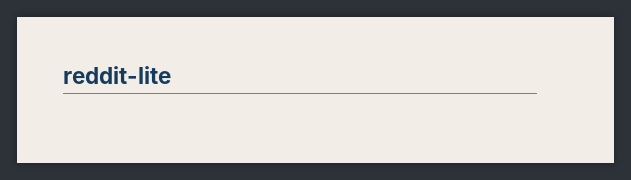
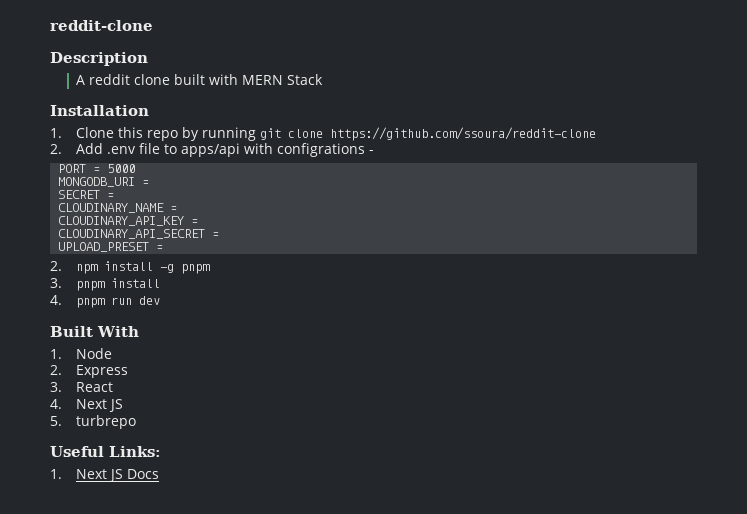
[63,66,171,84] reddit-lite -> [50,20,153,31] [50,52,148,66] [76,74,324,85] [50,105,149,116] [50,127,597,141] [50,143,375,157] [58,164,136,173] [58,177,150,187] [58,190,115,199] [58,203,178,213] [58,216,199,226] [58,229,220,239] [58,242,164,252] [50,261,211,274] [50,278,161,291] [50,295,161,308] [50,326,139,337] [50,348,113,359] [50,365,129,378] [50,382,114,392] [50,399,124,412] [50,415,137,429] [50,446,161,457] [50,469,160,482] reddit-clone // Description // A reddit clone built with MERN Stack // Installation // 1. Clone this repo by running git clone https://github.com/ssoura/reddit-clone // 2. Add .env file to apps/api with configrations - // PORT = 5000 // MONGODB_URI = // SECRET = // CLOUDINARY_NAME = // CLOUDINARY_API_KEY = // CLOUDINARY_API_SECRET = // UPLOAD_PRESET = // 2. npm install -g pnpm // 3. pnpm install // 4. pnpm run dev // Built With // 1. Node // 2. Express // 3. React // 4. Next JS // 5. turbrepo // Useful Links: // 1. Next JS Docs

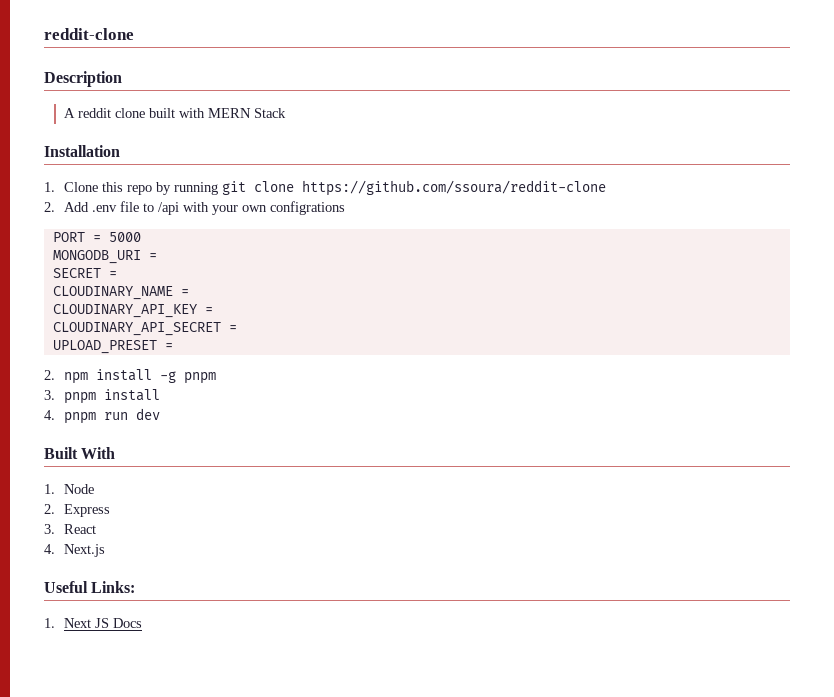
[181,143,274,157] apps/api with -> [158,202,268,215] /api with your own
[369,150,375,154] - -> (346, 208) none
[76,399,124,412] [50,415,137,429] Next JS // 5. turbrepo -> [64,544,106,557] Next.js

